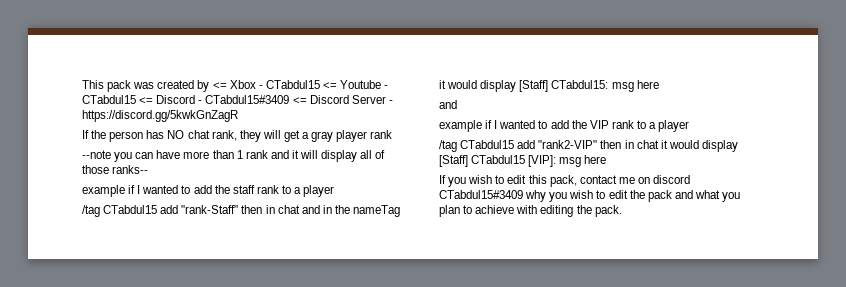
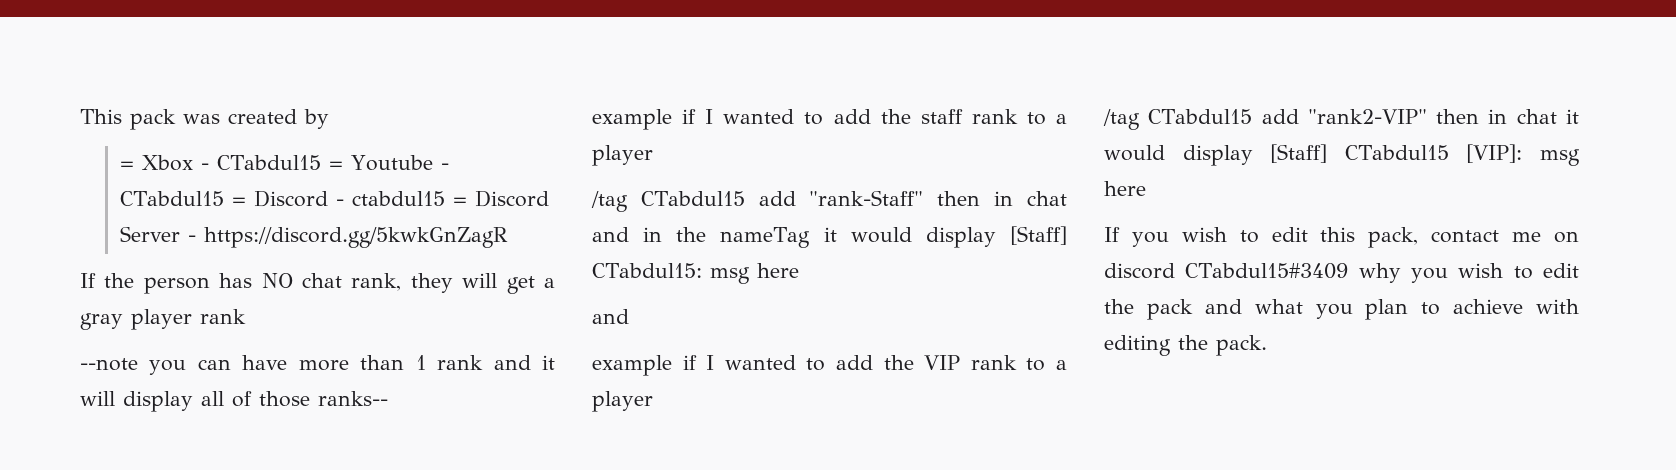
[212,82,227,89] <= -> [119,161,134,170] // =
[322,82,337,89] <= -> [328,161,343,170] =
[139,97,154,104] <= -> [231,197,246,206] =
[205,95,307,104] CTabdul15#3409 <= -> [351,191,467,206] ctabdul15 =

